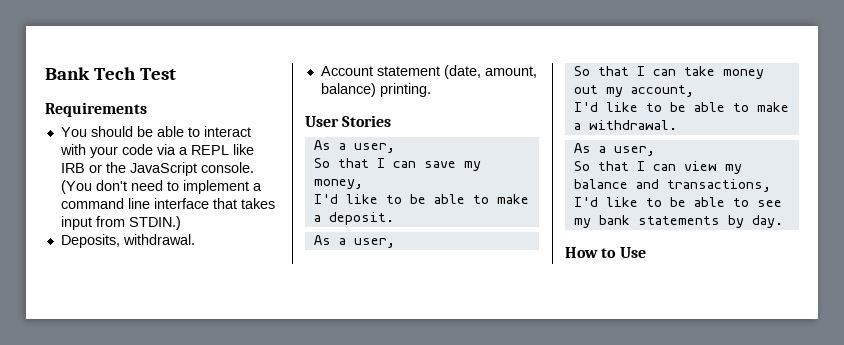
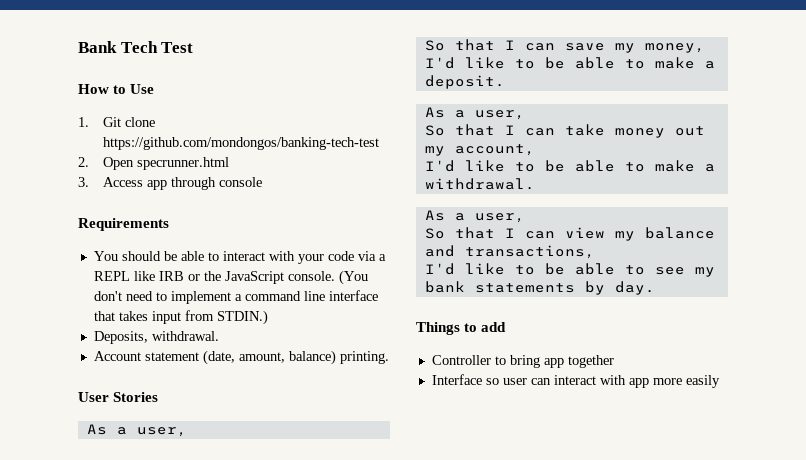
(176, 74) none -> [78,84,155,94] [78,117,155,127] [102,137,379,150] [78,157,229,170] [78,177,262,190] // How to Use // 1. Git clone https://github.com/mondongos/banking-tech-test // 2. Open specrunner.html // 3. Access app through console
[565,247,646,258] How to Use -> [416,322,507,335] [431,355,614,368] [431,374,720,388] Things to add // Controller to bring app together // Interface so user can interact with app more easily

